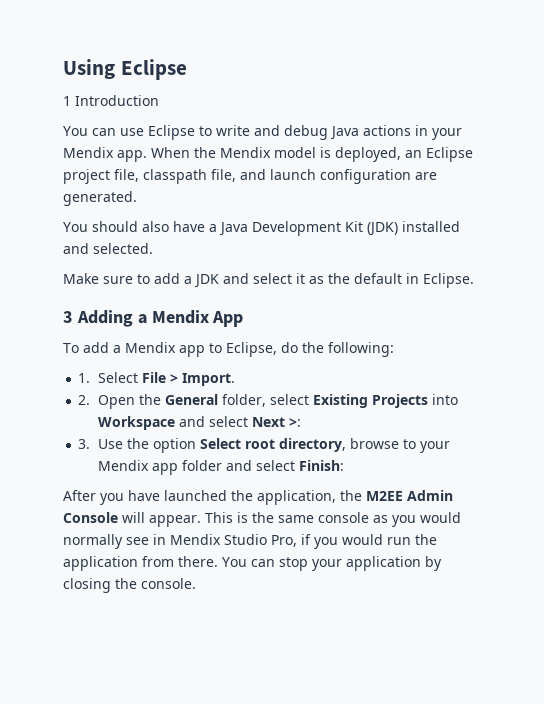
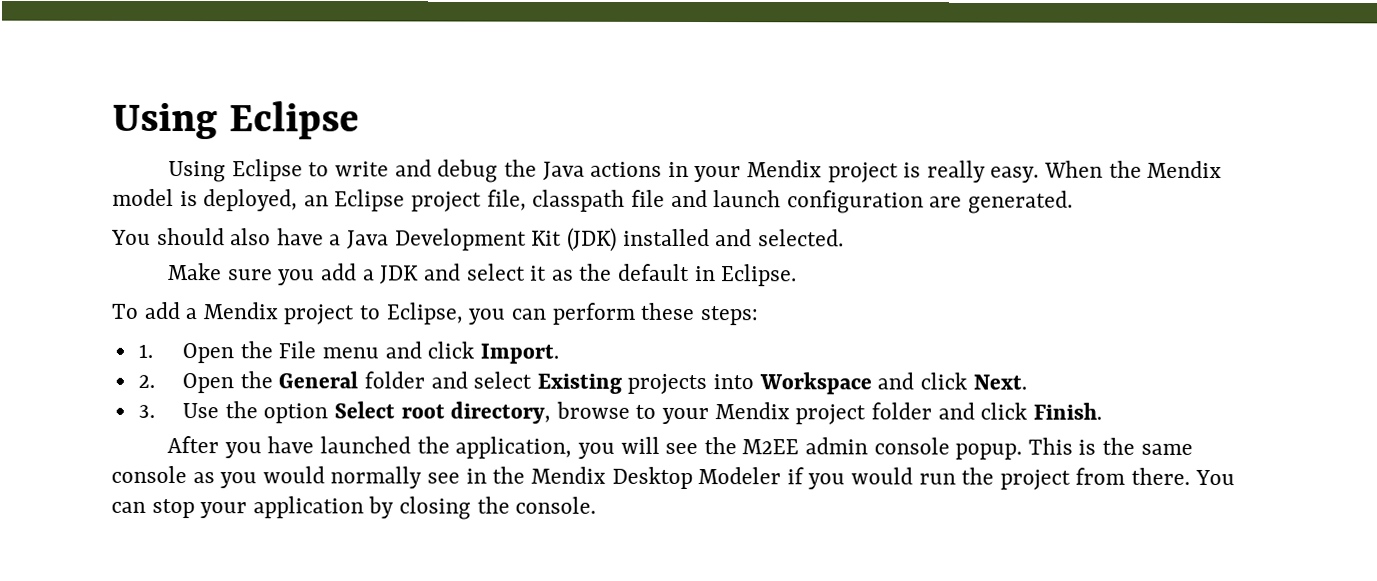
[63,95,159,106] [63,126,144,136] 1 Introduction // You can use -> [168,161,227,183] Using
(328, 132) none -> [503,159,537,177] the
[117,150,147,162] app. -> [827,160,1040,183] project is really easy.
[211,169,236,182] file, -> [630,189,665,207] file
[137,274,150,284] to -> [278,269,316,286] you
[63,310,244,327] // 3 Adding a Mendix App -> (798, 275) none
[179,345,205,357] app -> [283,304,355,325] project
[281,342,394,357] [78,372,178,383] do the following: // 1. Select File > -> [468,302,758,326] [137,341,475,364] you can perform these steps: // 1. Open the File menu and click
[221,394,266,407] folder, -> [363,371,468,389] folder and
[371,394,428,408] Projects -> [627,373,708,395] projects
[208,416,301,427] select Next >: -> [919,372,1027,390] click Next.
[151,460,344,475] app folder and select Finish: -> [795,402,1102,425] project folder and click Finish.
[340,490,453,501] [63,512,201,527] the M2EE Admin Console will appear. -> [577,436,1023,460] you will see the M2EE admin console popup.
[170,534,297,547] Mendix Studio Pro, -> [492,466,782,490] the Mendix Desktop Modeler
[63,556,138,571] application -> [999,469,1071,490] project

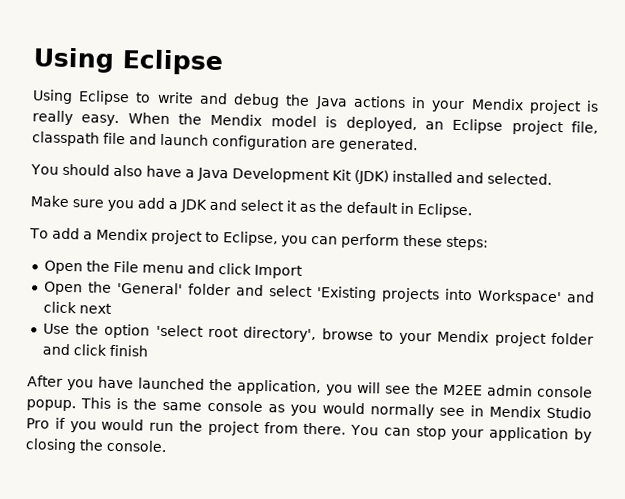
[137,343,153,358] 1. -> (489, 243) none
[479,343,559,364] [137,371,359,394] Import. // 2. Open the General -> [253,264,303,279] [43,281,183,296] Import // Open the 'General'
[536,373,622,394] Existing -> [315,286,377,302] 'Existing
[758,372,1027,395] [137,404,155,418] Workspace and click Next. // 3. -> [476,289,595,306] [42,301,112,314] Workspace' and click next //
[333,401,552,424] Select root directory, -> [155,324,317,343] 'select root directory',
[1032,402,1102,420] Finish. -> [108,344,149,357] finish
[492,466,782,490] the Mendix Desktop Modeler -> [489,405,592,419] [26,418,50,429] Mendix Studio Pro

